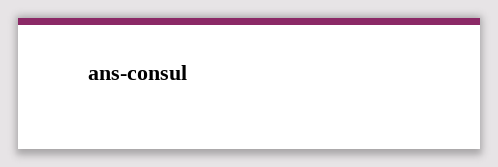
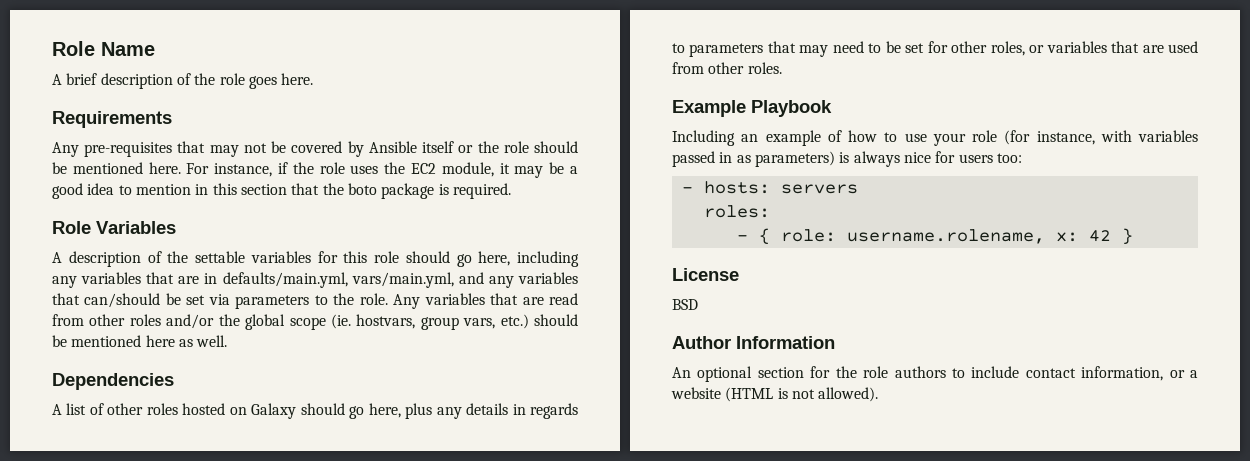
[88,65,187,80] ans-consul -> [52,41,155,56] [52,73,314,89] [52,111,172,128] [52,141,578,157] [52,162,579,178] [52,183,511,199] [52,221,176,234] [52,251,579,267] [52,272,578,288] [52,293,578,309] [52,314,578,330] [52,335,228,347] [52,373,174,390] [52,403,579,419] [672,41,1199,57] [672,62,782,74] [672,100,832,117] [672,130,1198,146] [672,151,1022,167] [681,181,858,194] [703,205,770,218] [736,228,1133,245] [672,268,739,281] [672,299,698,310] [672,336,835,349] [672,366,1198,382] [671,387,879,402] Role Name // A brief description of the role goes here. // Requirements // Any pre-requisites that may not be covered by Ansible itself or the role should be mentioned here. For instance, if the role uses the EC2 module, it may be a good idea to mention in this section that the boto package is required. // Role Variables // A description of the settable variables for this role should go here, including any variables that are in defaults/main.yml, vars/main.yml, and any variables that can/should be set via parameters to the role. Any variables that are read from other roles and/or the global scope (ie. hostvars, group vars, etc.) should be mentioned here as well. // Dependencies // A list of other roles hosted on Galaxy should go here, plus any details in regards to parameters that may need to be set for other roles, or variables that are used from other roles. // Example Playbook // Including an example of how to use your role (for instance, with variables passed in as parameters) is always nice for users too: // - hosts: servers // roles: // - { role: username.rolename, x: 42 } // License // BSD // Author Information // An optional section for the role authors to include contact information, or a website (HTML is not allowed).

